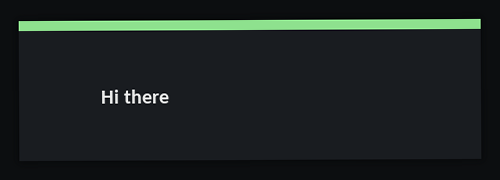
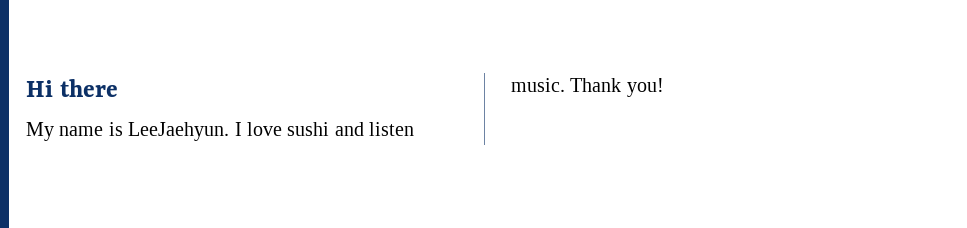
(171, 96) none -> [26,122,415,141] [511,78,664,97] // My name is LeeJaehyun. I love sushi and listen music. Thank you!

